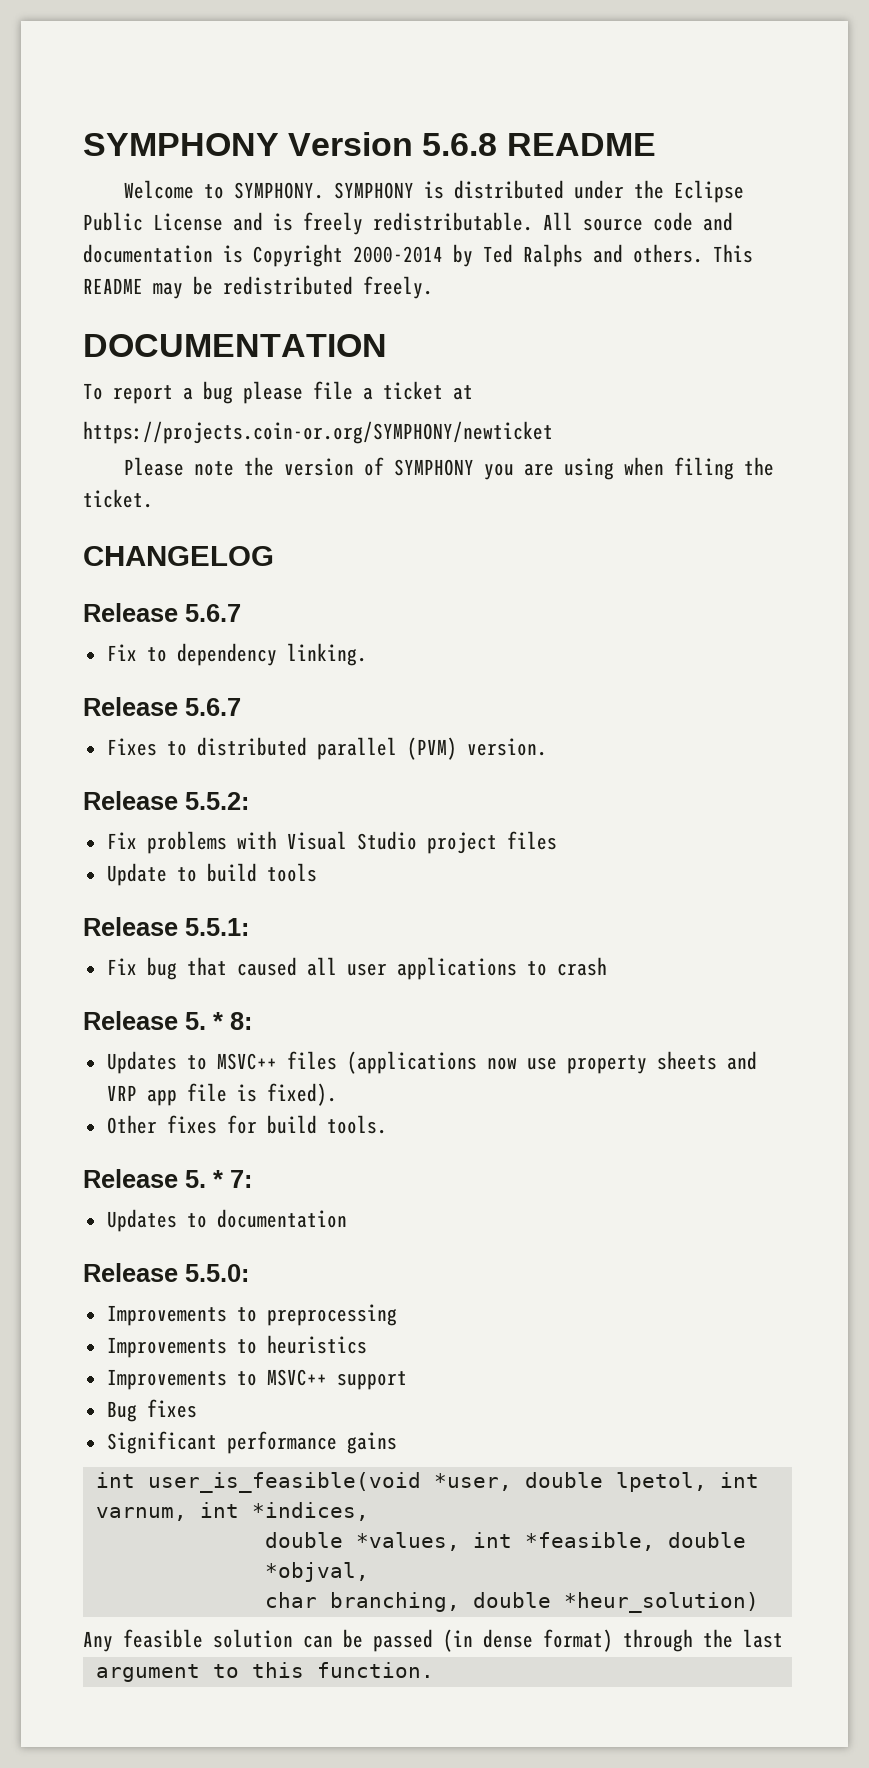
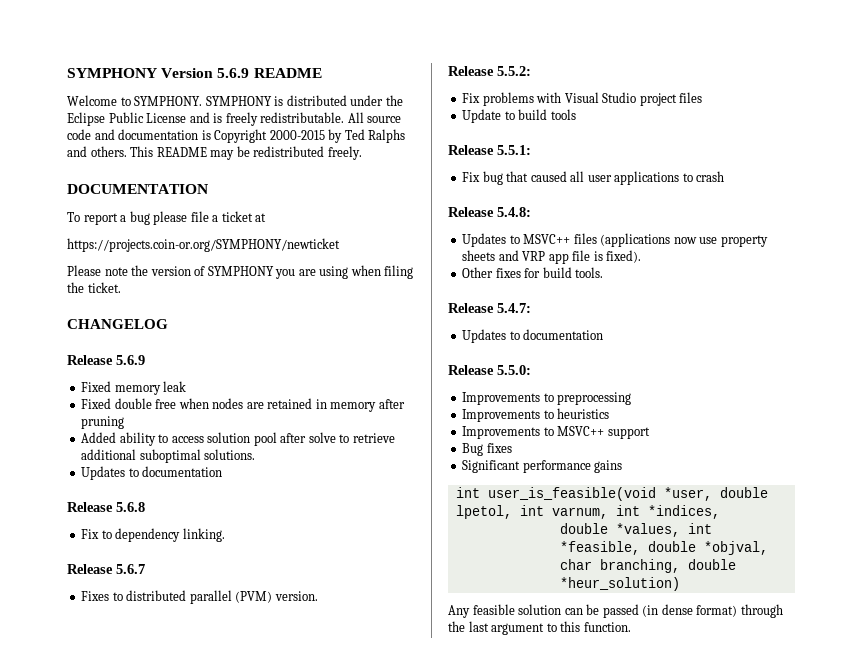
[422,133,498,156] 5.6.8 -> [217,68,250,78] 5.6.9
[353,246,443,263] 2000-2014 -> [269,130,325,140] 2000-2015
[185,604,241,622] 5.6.7 -> [116,355,145,365] [81,381,187,395] [81,398,405,412] [81,416,125,429] [81,432,395,446] [81,449,256,463] [81,466,223,480] [67,502,145,512] 5.6.9 // Fixed memory leak // Fixed double free when nodes are retained in memory after pruning // Added ability to access solution pool after solve to retrieve additional suboptimal solutions. // Updates to documentation // Release 5.6.8
[185,1012,252,1030] 5. * 8: -> [497,207,531,217] 5.4.8:
[185,1170,252,1188] 5. * 7: -> [497,303,531,313] 5.4.7:
(783, 1638) // -> (489, 626) none

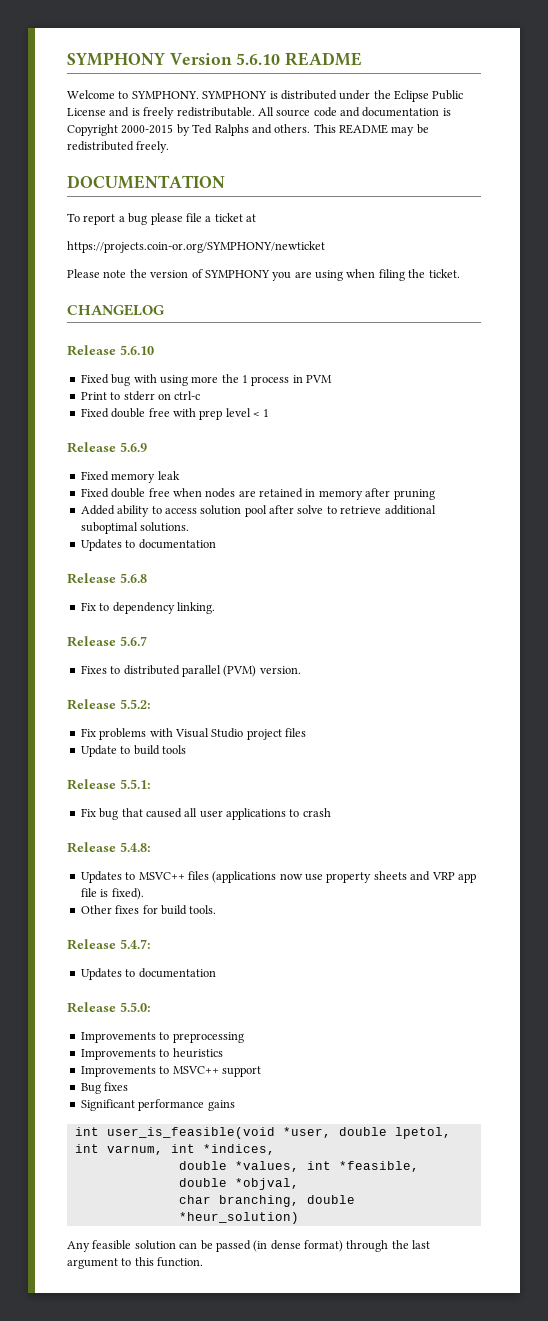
[217,68,250,78] 5.6.9 -> [236,53,281,65] 5.6.10
(168, 324) none -> [67,345,154,356] [80,374,333,386] [80,391,201,401] [80,408,270,420] // Release 5.6.10 // Fixed bug with using more the 1 process in PVM // Print to stderr on ctrl-c // Fixed double free with prep level < 1

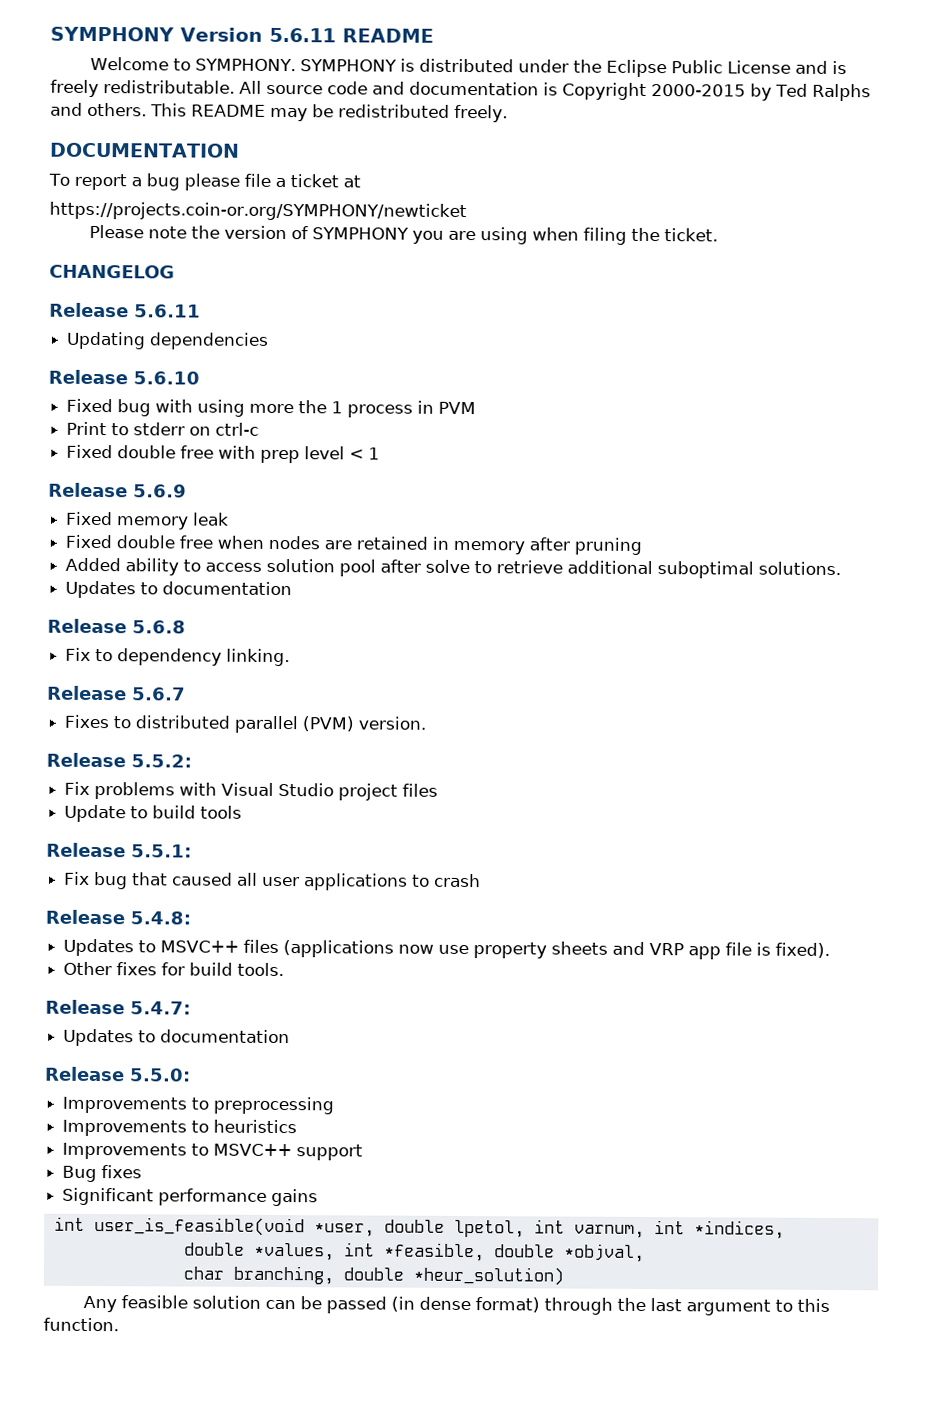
[236,53,281,65] 5.6.10 -> [268,27,336,43] 5.6.11
(164, 310) none -> [49,302,201,318] [66,331,270,350] // Release 5.6.11 // Updating dependencies

